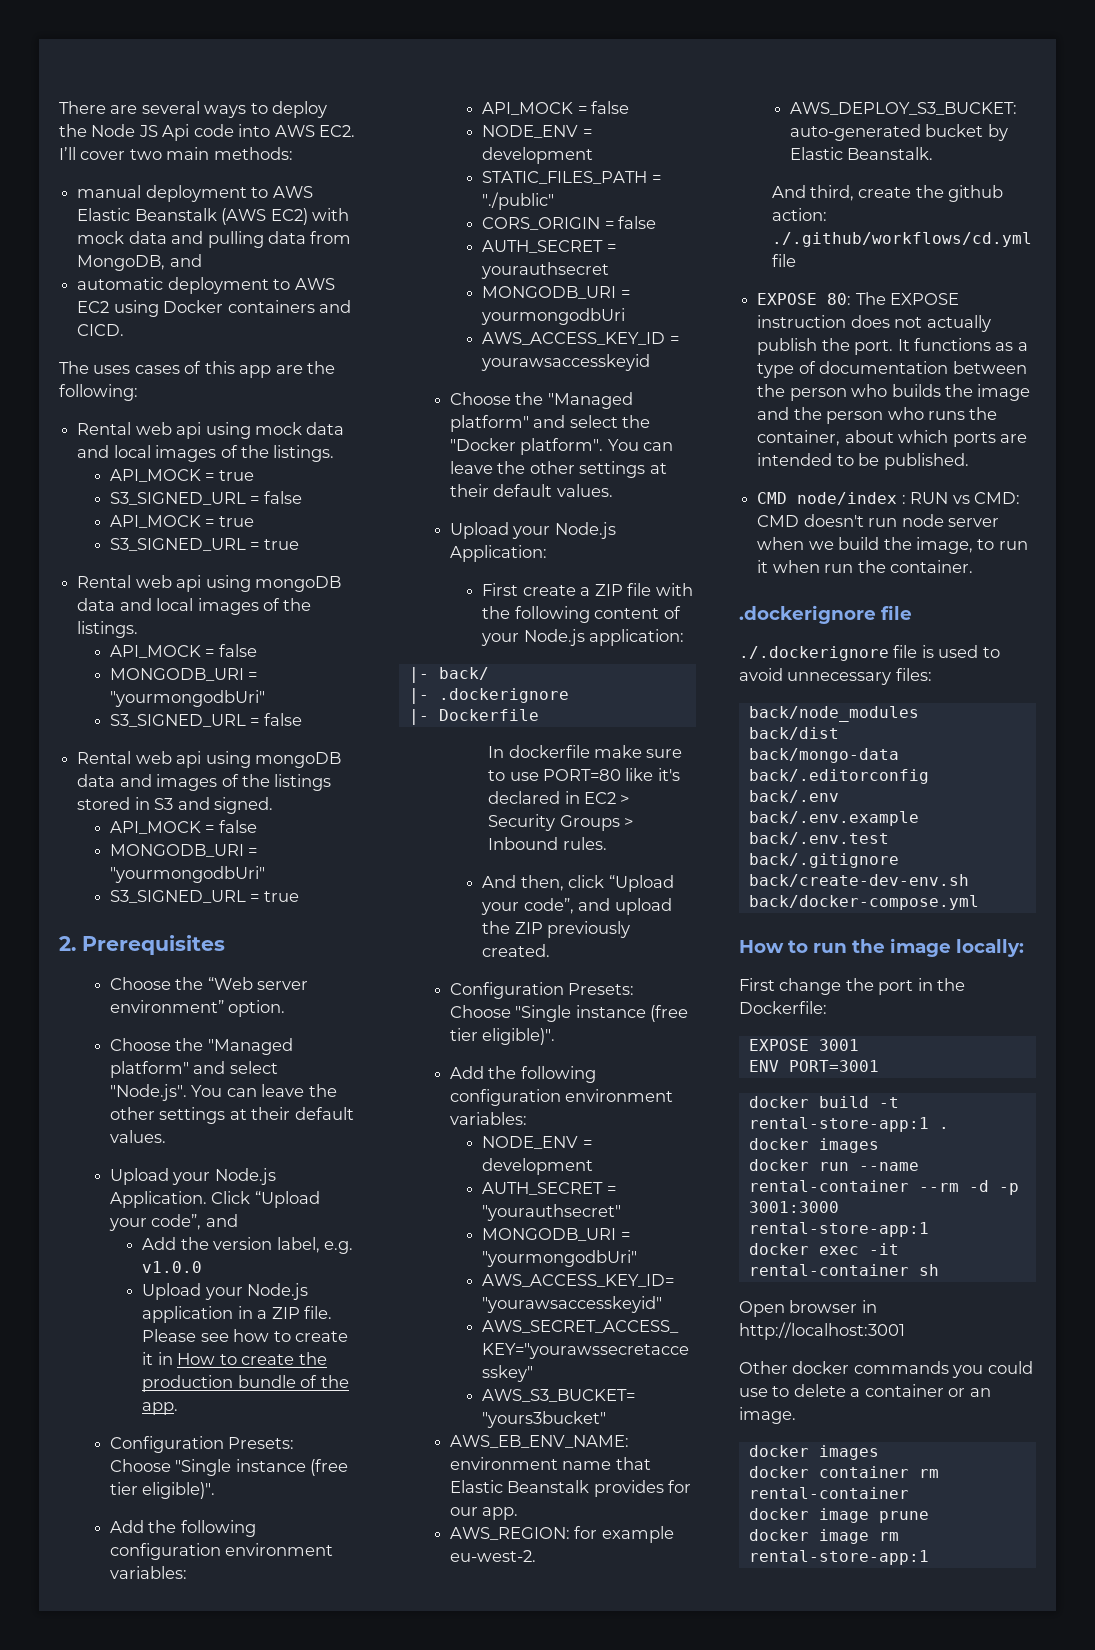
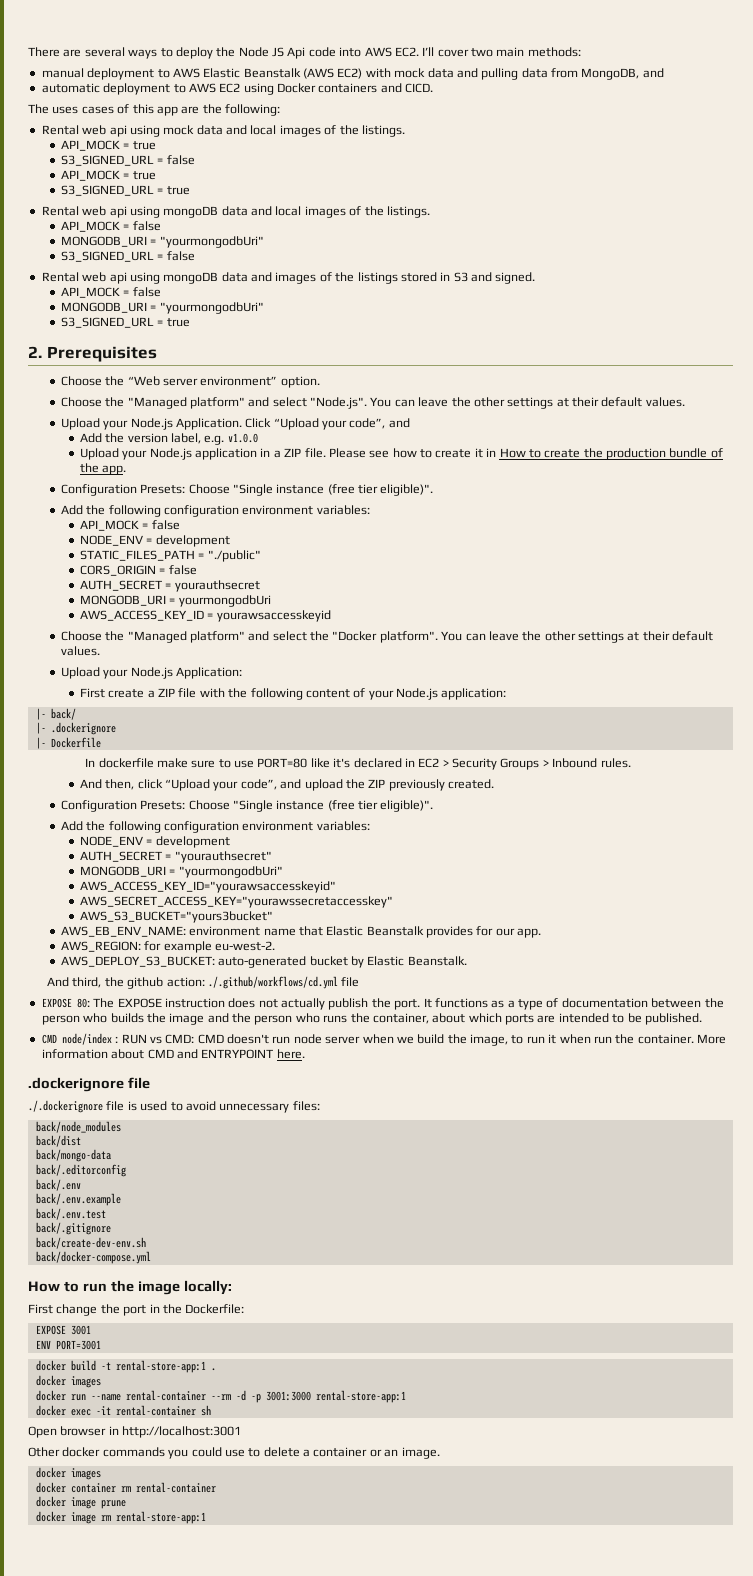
[858,187,912,198] create -> (102, 982) none
(973, 566) none -> [697,1034,726,1044] [41,1049,305,1059] More information about CMD and ENTRYPOINT here.

